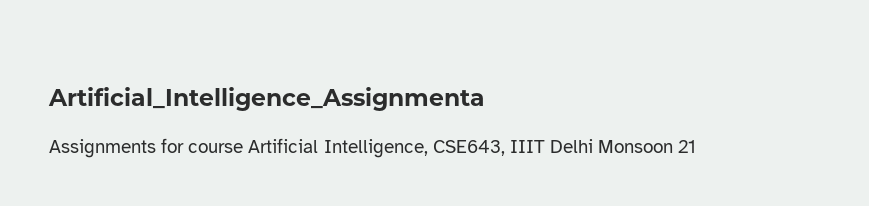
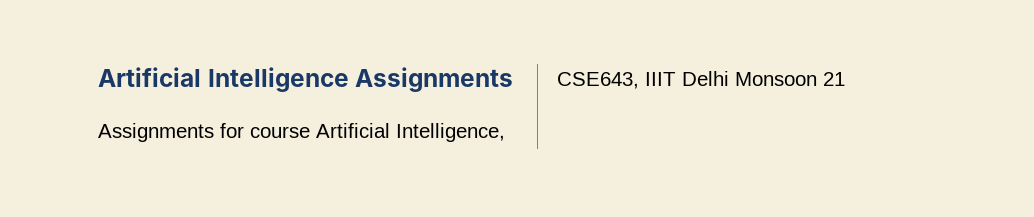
[48,87,485,111] Artificial_Intelligence_Assignmenta -> [98,67,514,92] Artificial Intelligence Assignments

